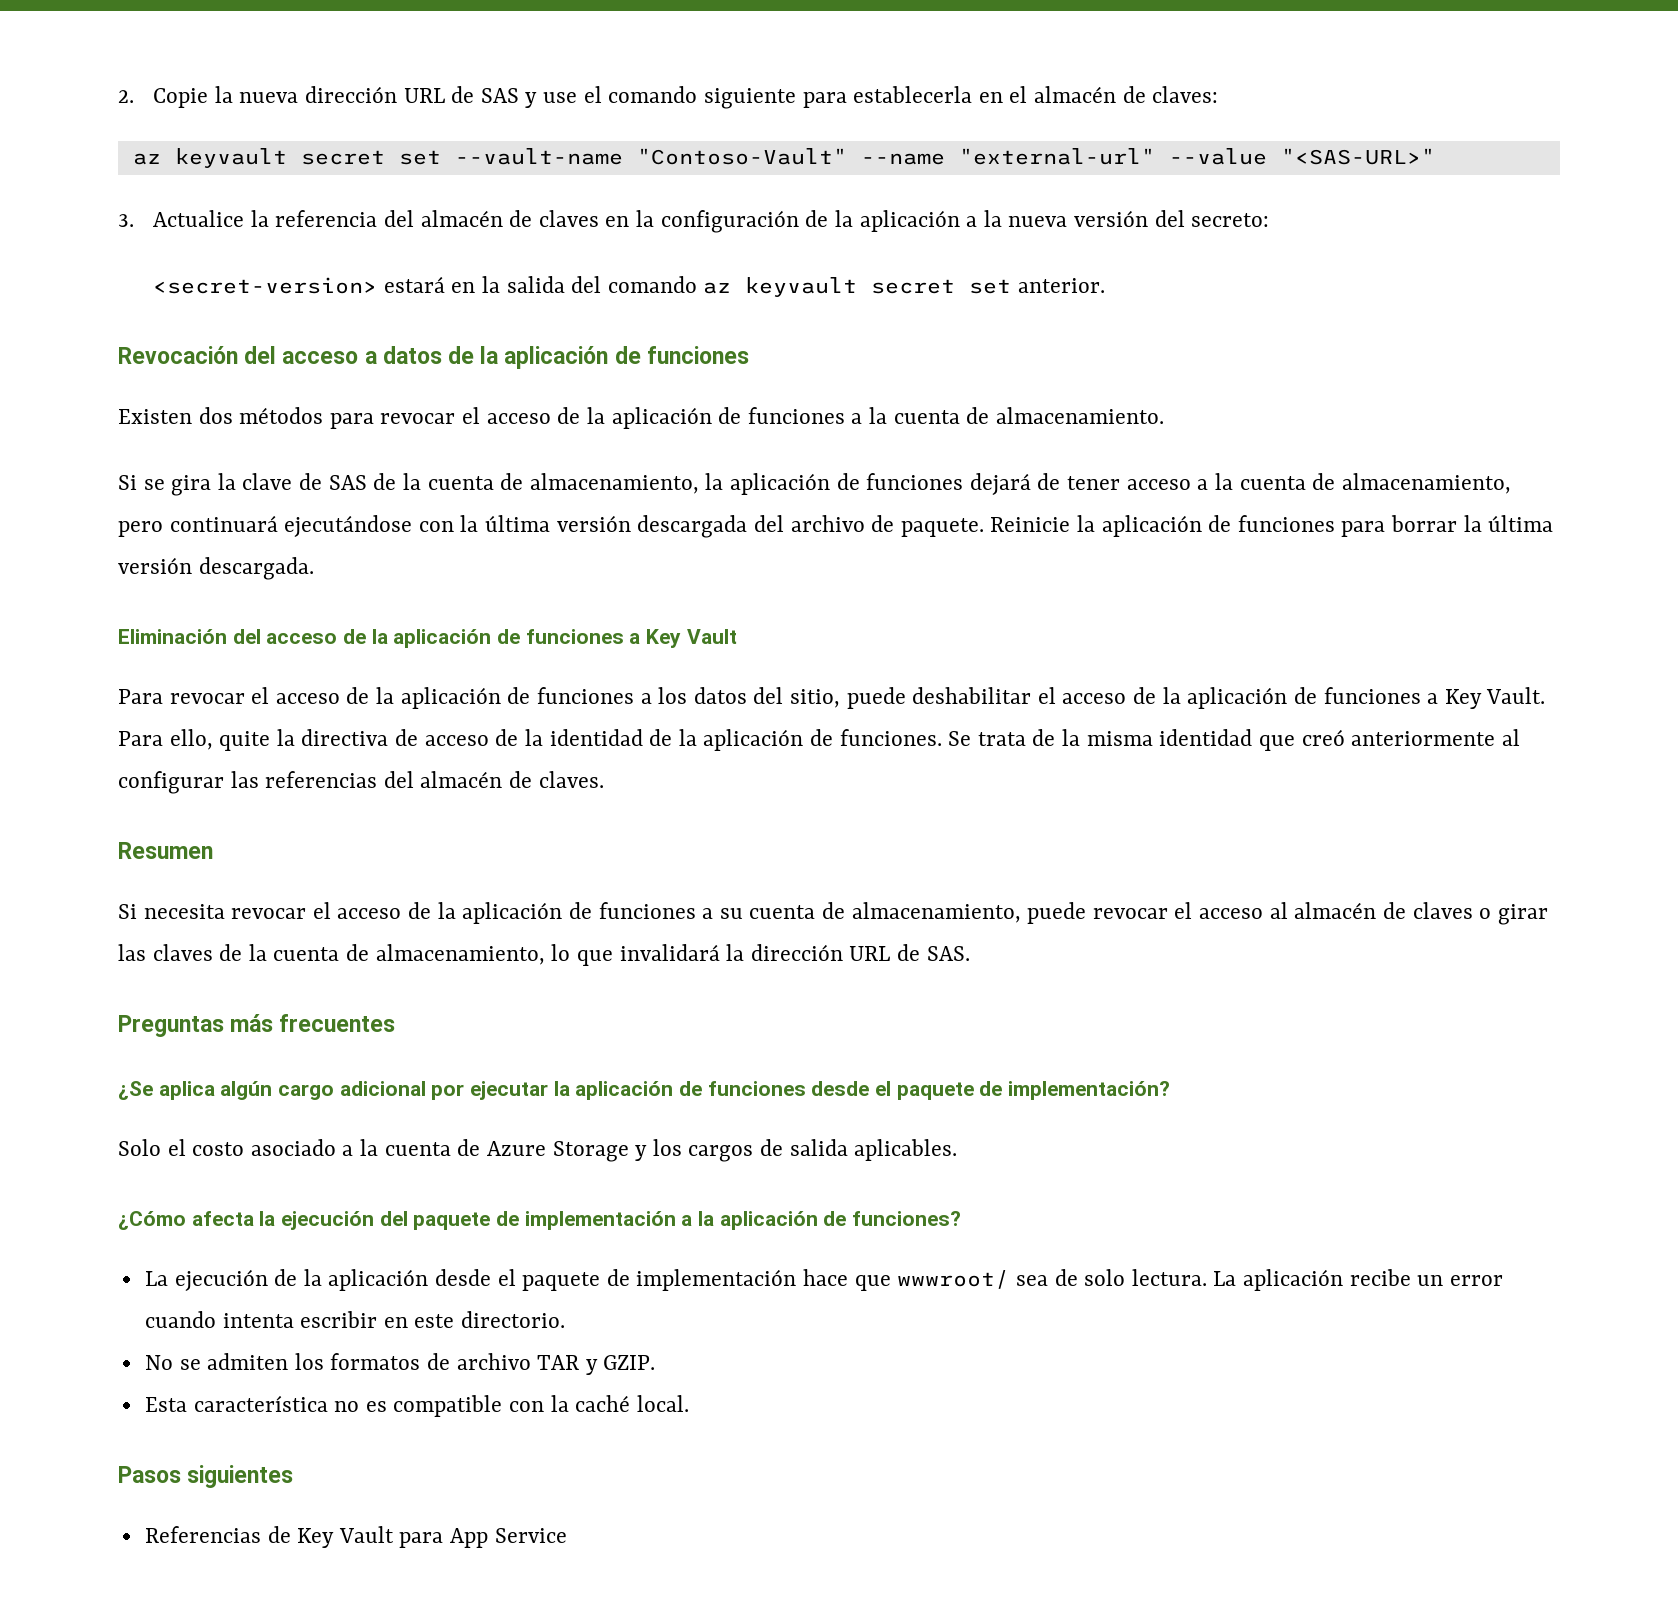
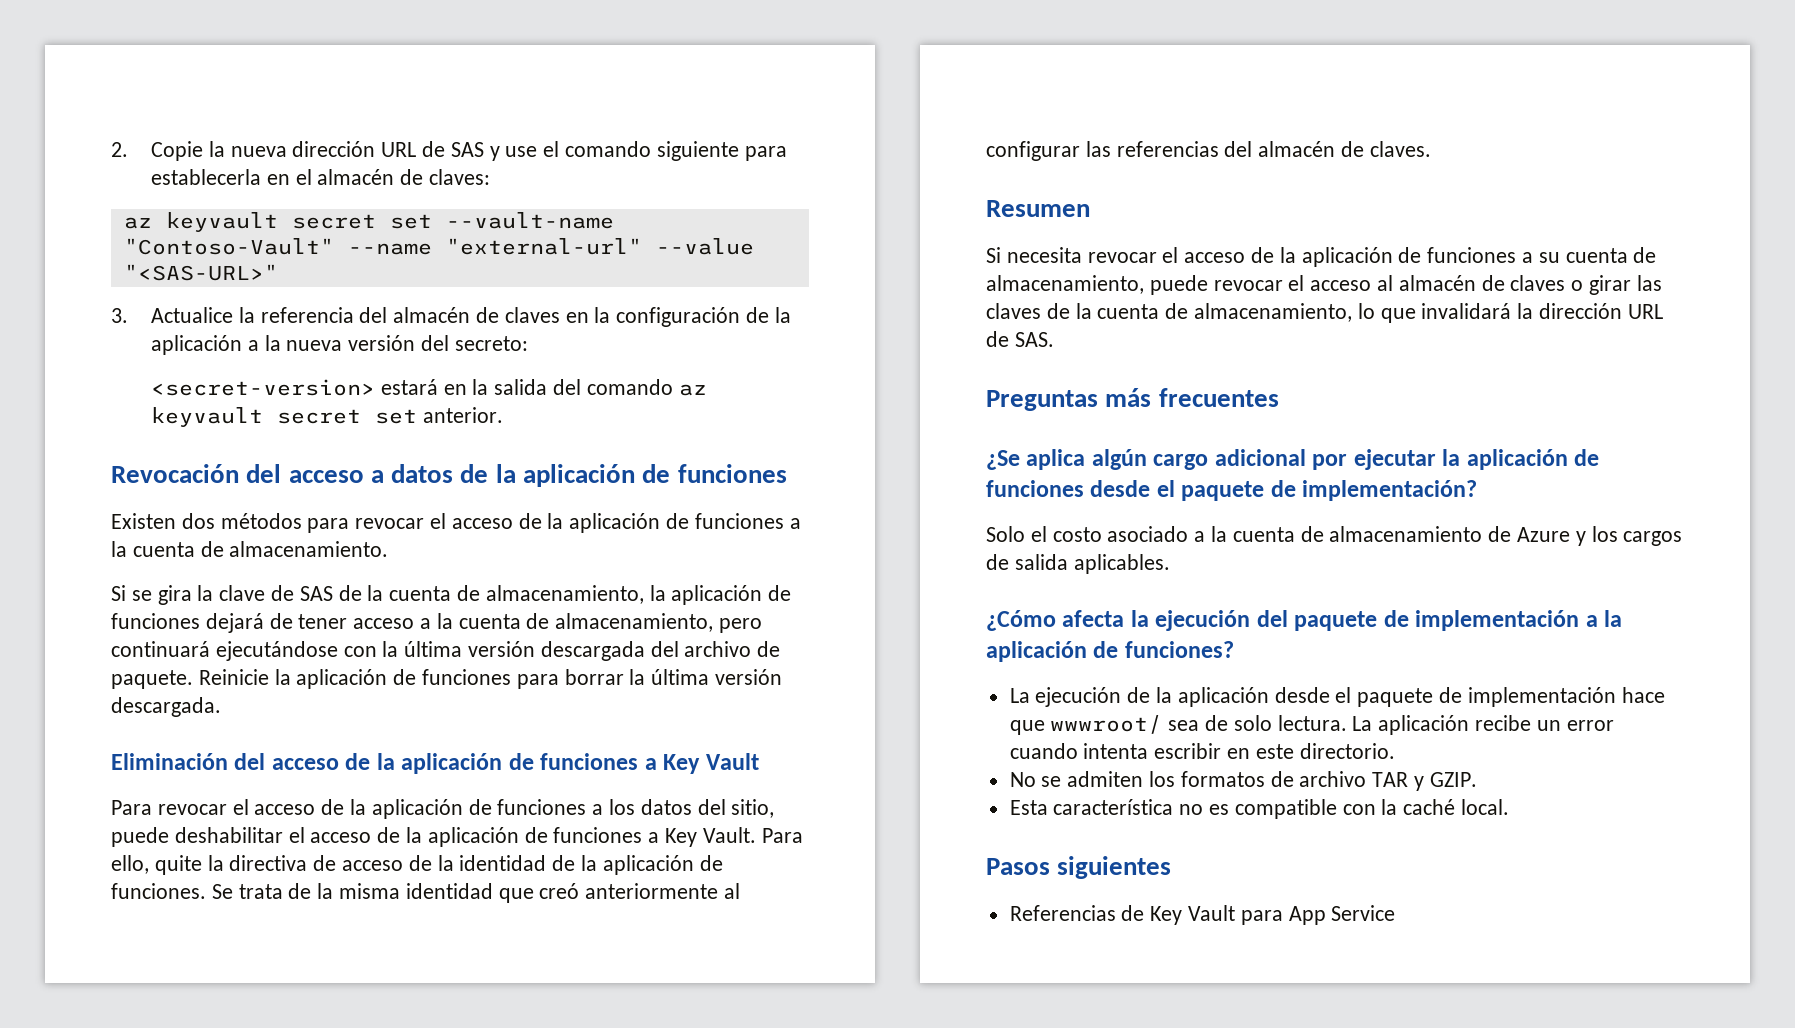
[486,1141,629,1162] Azure Storage -> [1329,526,1571,542] almacenamiento de Azure

